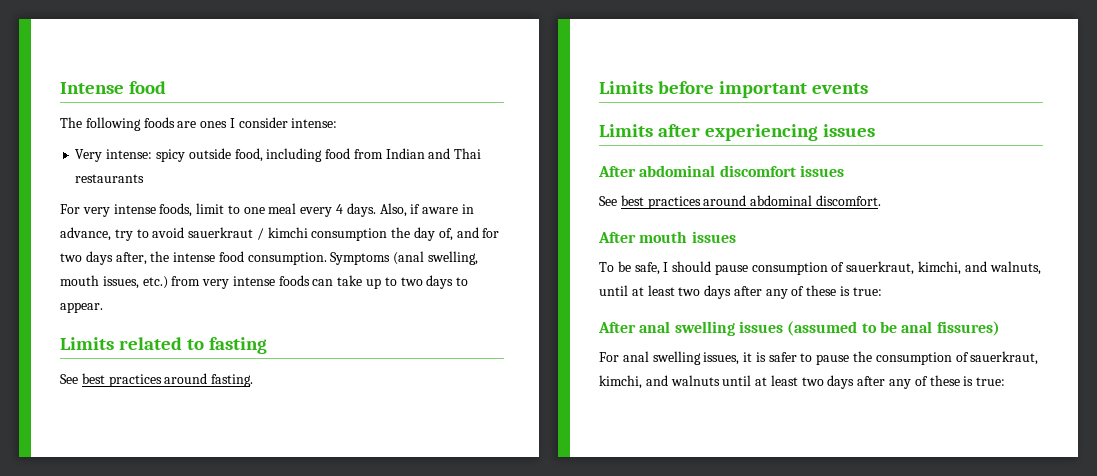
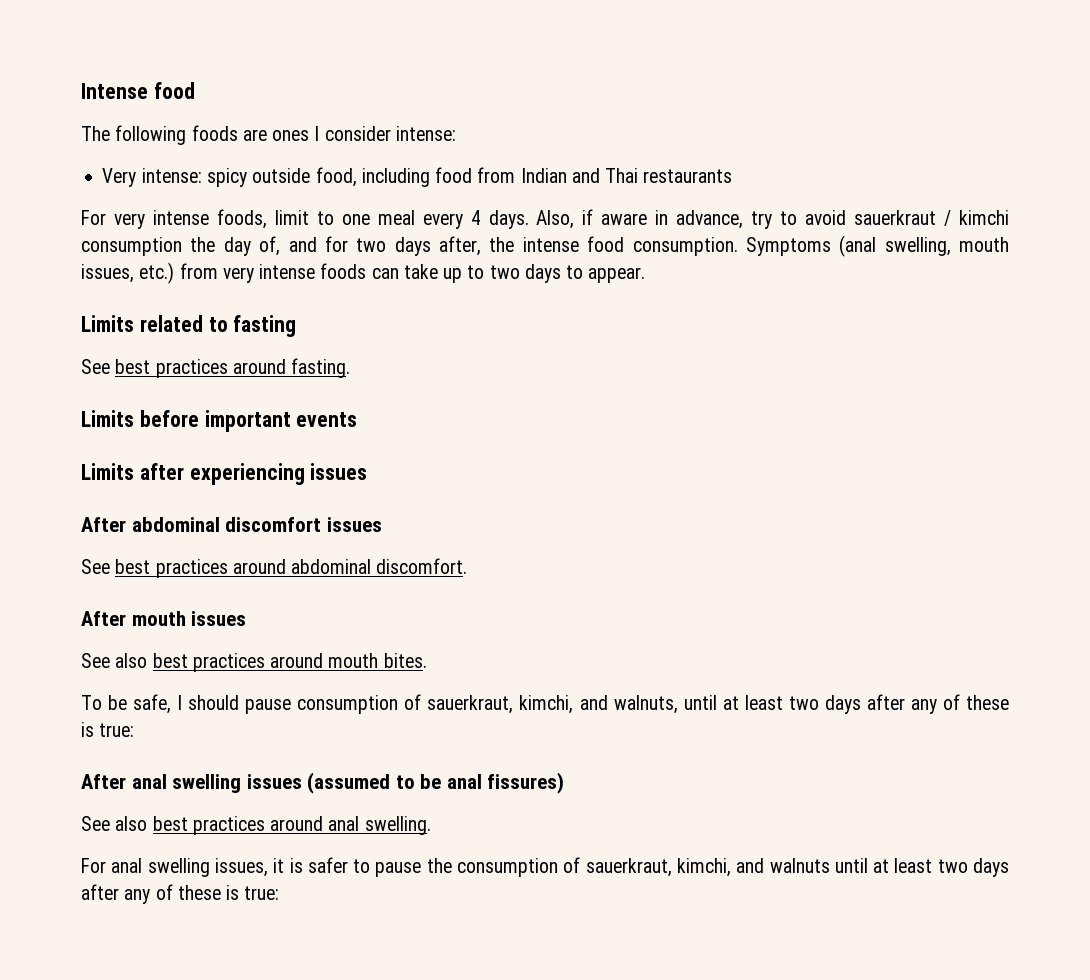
(736, 237) none -> [81,653,427,672] // See also best practices around mouth bites.
(1000, 328) none -> [81,816,431,835] // See also best practices around anal swelling.

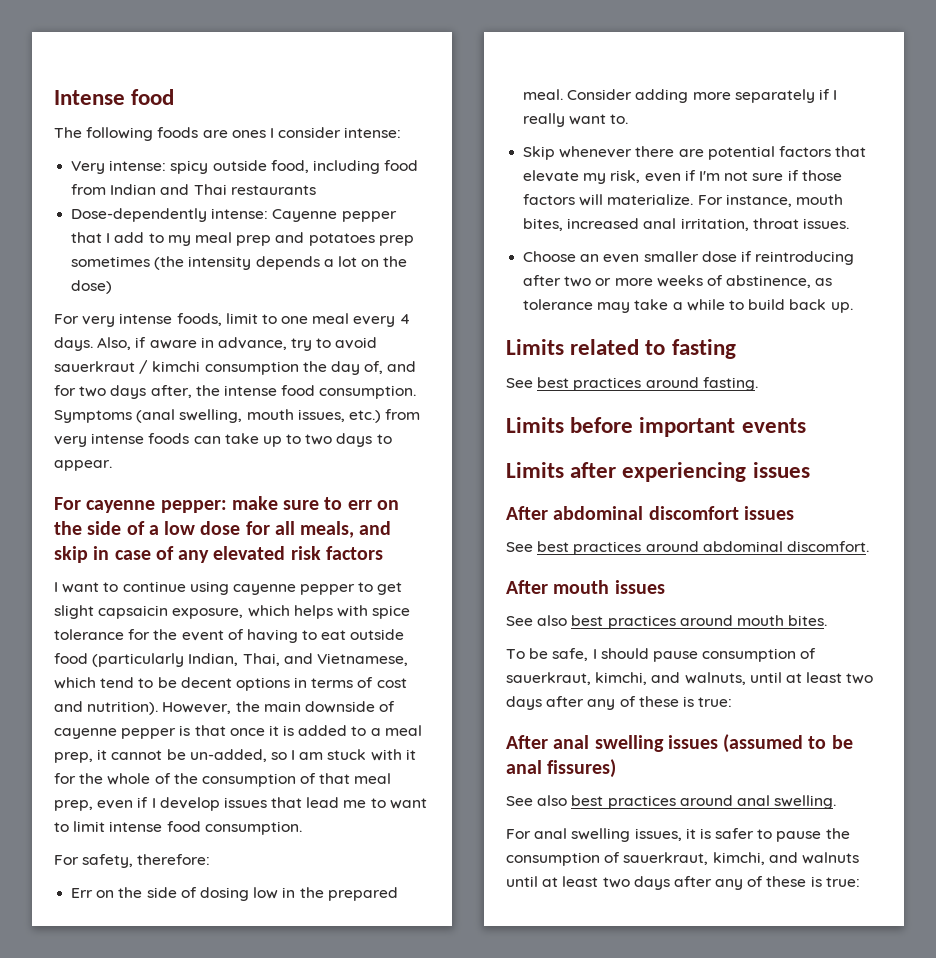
(733, 176) none -> [71,208,397,222] [71,232,414,246] [71,256,408,270] [71,280,113,294] // Dose-dependently intense: Cayenne pepper that I add to my meal prep and potatoes prep sometimes (the intensity depends a lot on the dose)
(646, 275) none -> [54,496,399,513] [54,521,392,538] [54,546,383,563] [54,581,403,595] [54,605,411,619] [54,629,405,643] [54,653,408,667] [54,677,407,691] [54,701,396,715] [54,725,422,739] [54,749,416,763] [54,773,392,787] [54,797,427,811] [54,821,302,835] [54,854,211,868] [71,887,398,901] [523,89,838,103] [523,113,629,127] [523,146,867,160] [523,170,842,184] [523,194,843,207] [523,218,849,231] [523,251,855,265] [523,275,833,288] [523,299,853,313] // For cayenne pepper: make sure to err on the side of a low dose for all meals, and skip in case of any elevated risk factors // I want to continue using cayenne pepper to get slight capsaicin exposure, which helps with spice tolerance for the event of having to eat outside food (particularly Indian, Thai, and Vietnamese, which tend to be decent options in terms of cost and nutrition). However, the main downside of cayenne pepper is that once it is added to a meal prep, it cannot be un-added, so I am stuck with it for the whole of the consumption of that meal prep, even if I develop issues that lead me to want to limit intense food consumption. // For safety, therefore: // Err on the side of dosing low in the prepared meal. Consider adding more separately if I really want to. // Skip whenever there are potential factors that elevate my risk, even if I'm not sure if those factors will materialize. For instance, mouth bites, increased anal irritation, throat issues. // Choose an even smaller dose if reintroducing after two or more weeks of abstinence, as tolerance may take a while to build back up.

